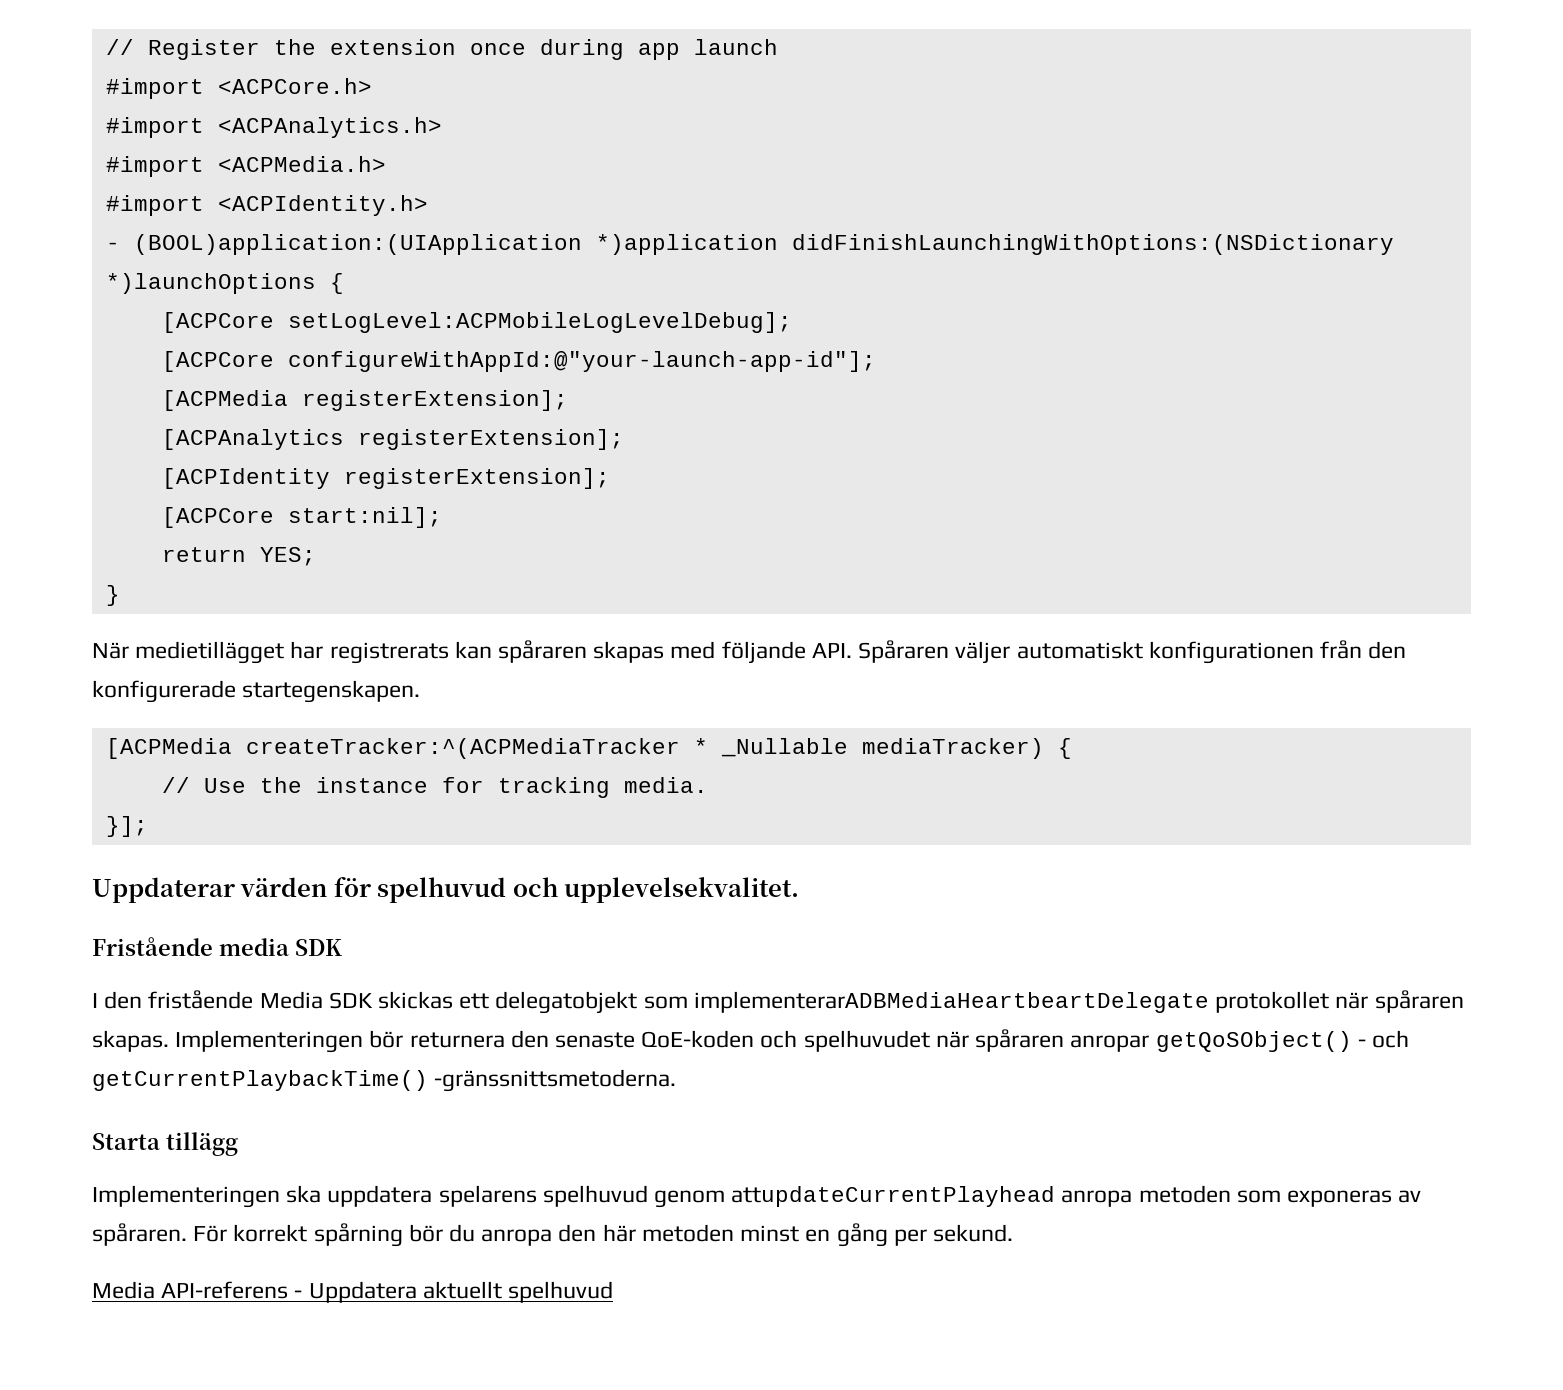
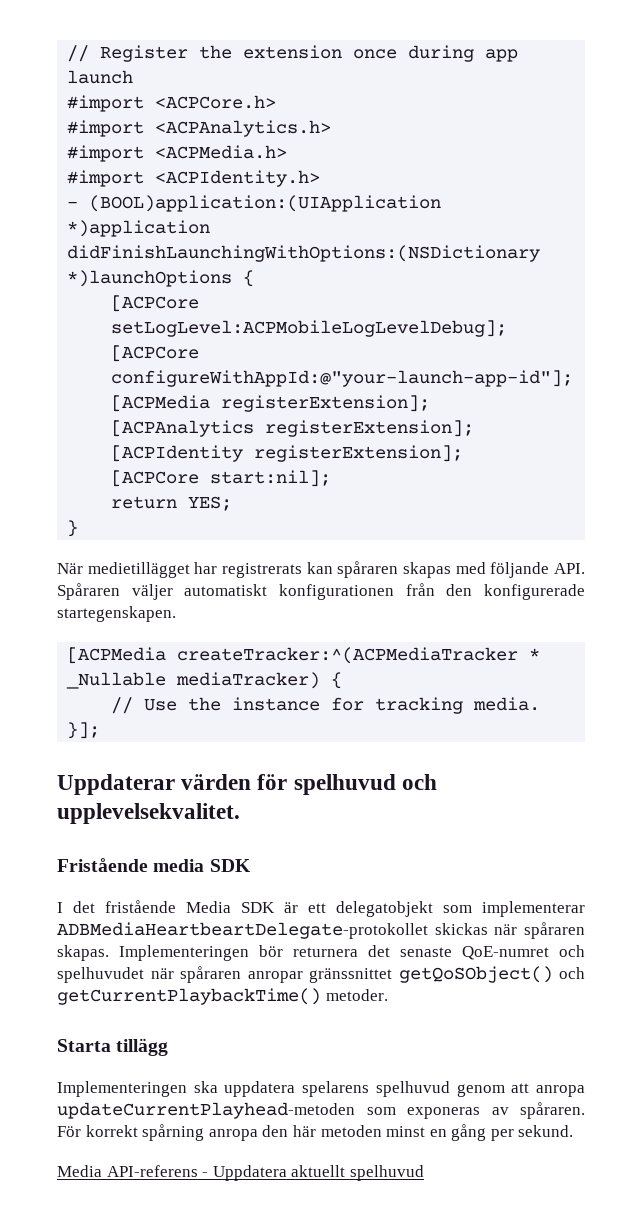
[104,991,143,1009] den -> [73,901,95,913] det
[378,991,454,1009] skickas -> [284,902,298,913] är
[693,991,1330,1013] implementerarADBMediaHeartbeartDelegate protokollet -> [482,901,585,917] [57,922,488,939] implementerar ADBMediaHeartbeartDelegate-protokollet skickas
[510,1030,755,1048] den senaste QoE-koden -> [368,945,549,960] det senaste QoE-numret
[1155,1031,1366,1052] getQoSObject() - -> [309,966,553,983] gränssnittet getQoSObject()
[434,1069,677,1092] -gränssnittsmetoderna. -> [325,989,388,1001] metoder.
[731,1185,1231,1207] attupdateCurrentPlayhead anropa metoden -> [511,1083,585,1097] [57,1102,355,1119] att anropa updateCurrentPlayhead-metoden
[408,1224,476,1242] bör du -> (205, 1132) none

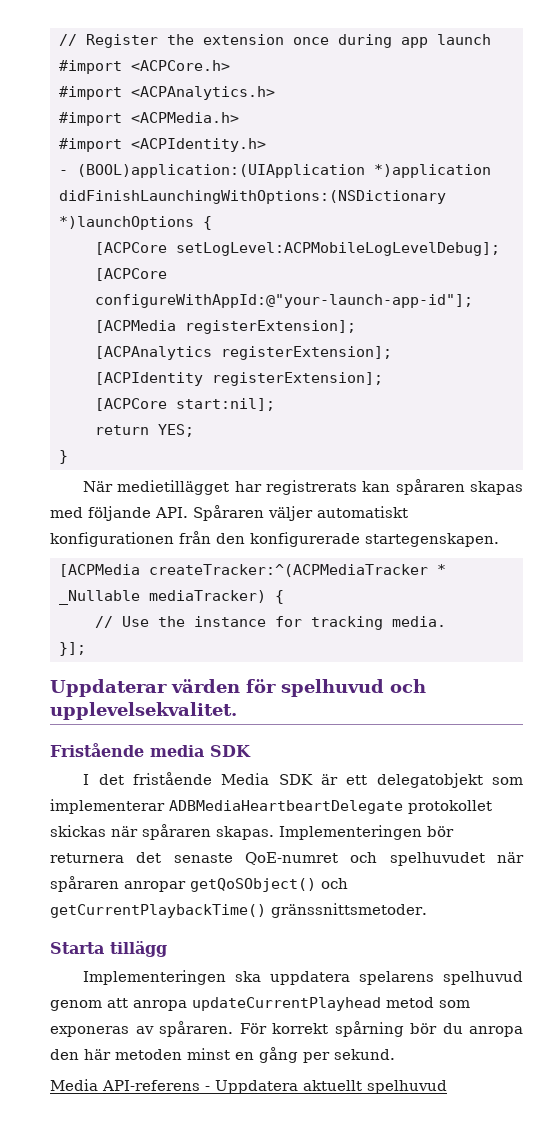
[57,922,428,939] ADBMediaHeartbeartDelegate-protokollet -> [169,800,492,814] ADBMediaHeartbeartDelegate protokollet
[309,968,392,983] gränssnittet -> (186, 886) none
[325,989,388,1001] metoder. -> [271,903,427,918] gränssnittsmetoder.
[57,1102,355,1119] updateCurrentPlayhead-metoden -> [192,997,434,1011] updateCurrentPlayhead metod
(205, 1132) none -> [410,1023,463,1034] bör du

